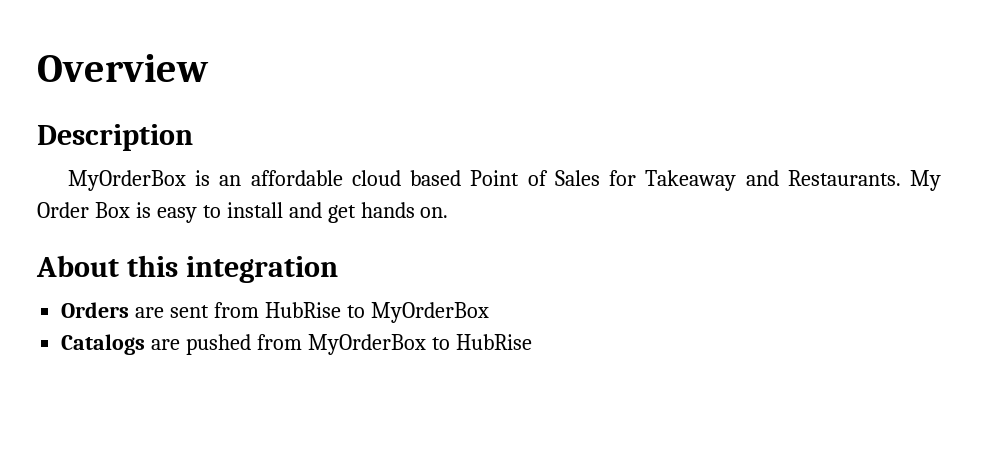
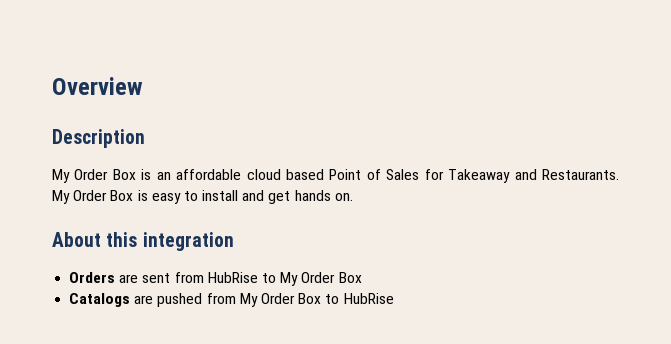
[67,170,186,191] MyOrderBox -> [52,169,136,183] My Order Box
[370,302,489,323] MyOrderBox -> [280,272,362,286] My Order Box
[307,334,426,355] MyOrderBox -> [239,293,322,307] My Order Box

